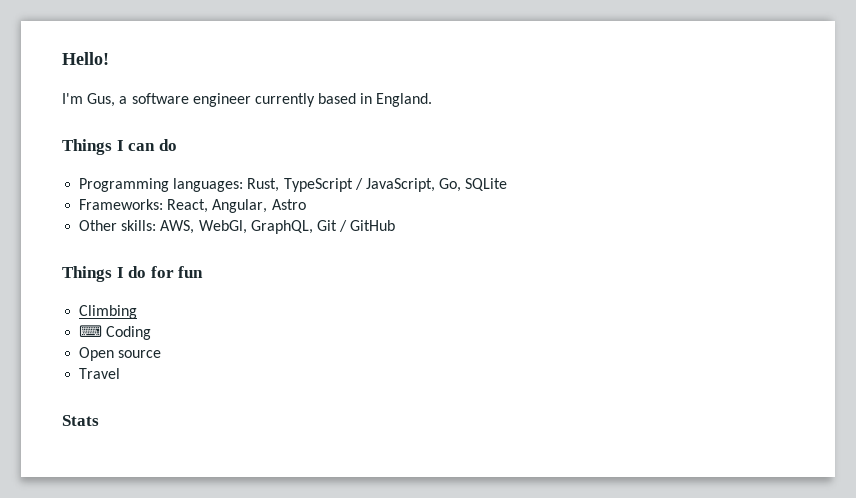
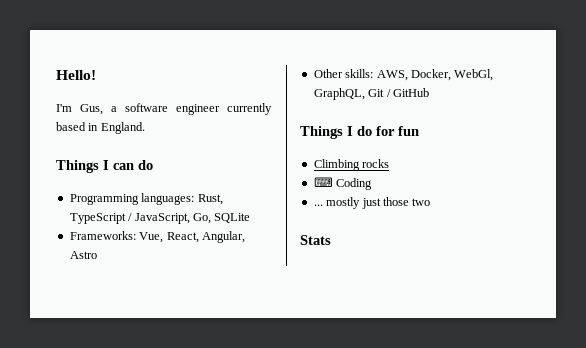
(164, 204) none -> [139,232,164,243] Vue,
(195, 227) none -> [410,69,451,81] Docker,
(138, 312) none -> [362,159,390,168] rocks
[79,347,162,361] [79,368,121,379] Open source // Travel -> [313,197,431,209] ... mostly just those two

